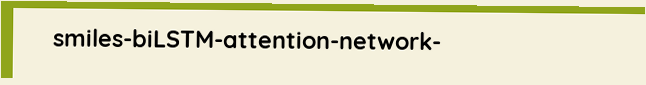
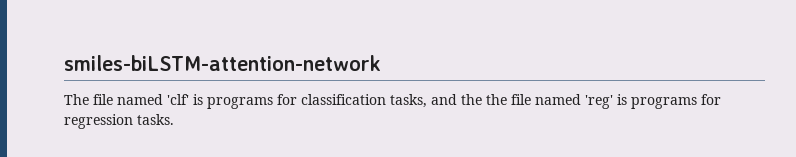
[52,28,442,51] smiles-biLSTM-attention-network- -> [64,55,381,71] [64,94,721,109] [64,114,174,129] smiles-biLSTM-attention-network // The file named 'clf' is programs for classification tasks, and the the file named 'reg' is programs for regression tasks.

